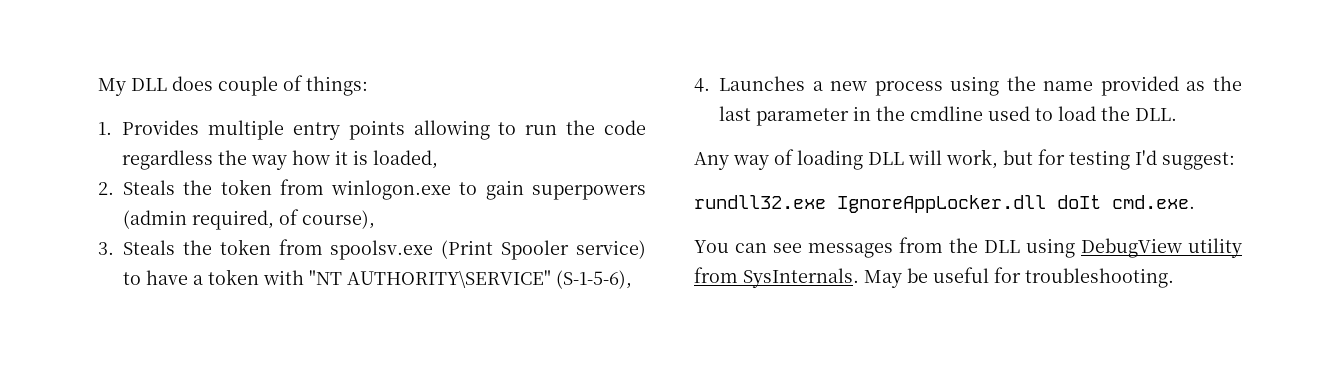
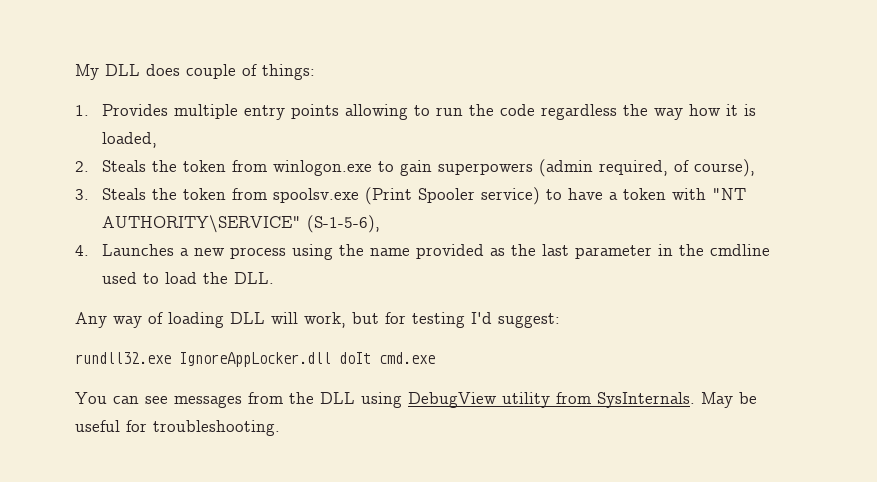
[1112,195,1195,209] cmd.exe. -> [379,352,435,364] cmd.exe

